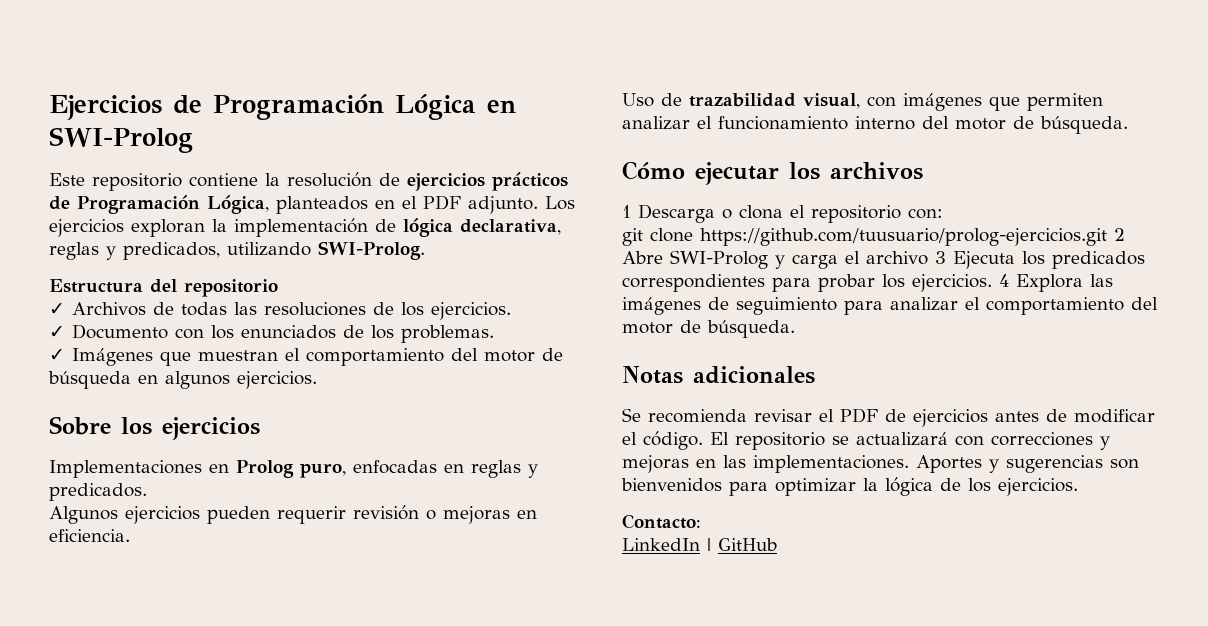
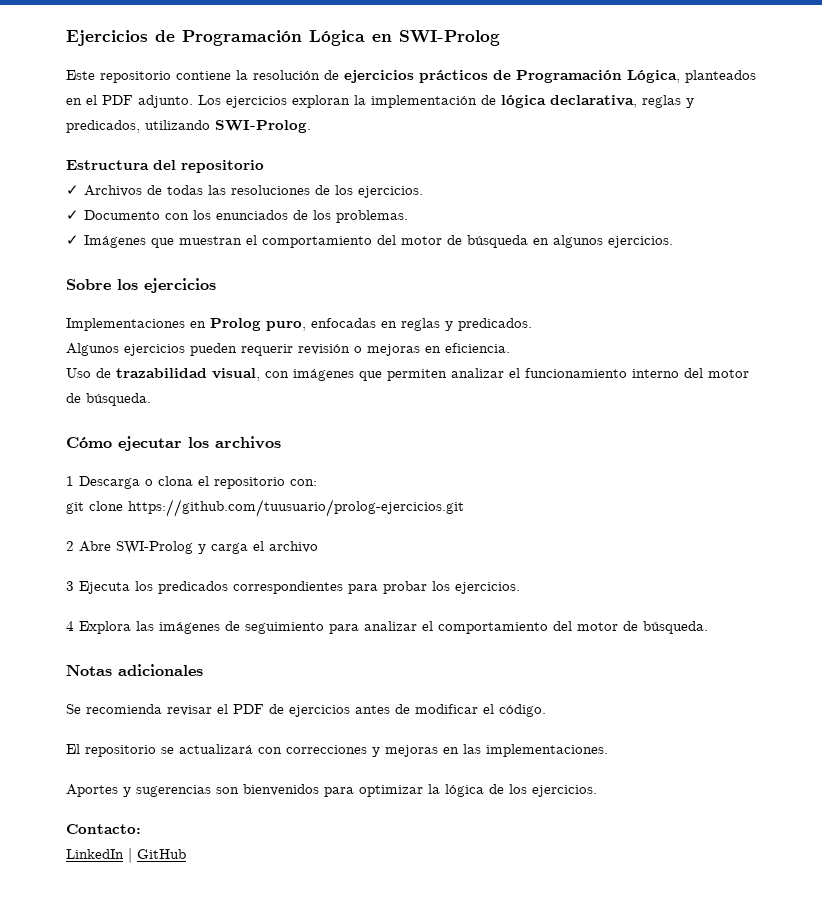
(1107, 237) none -> (464, 508) //
(928, 258) none -> (318, 547) //
(992, 283) none -> (520, 588) //
(703, 440) none -> (546, 710) //
(909, 464) none -> (608, 750) //

